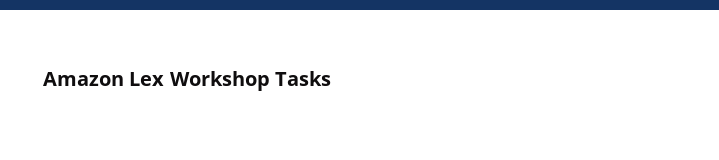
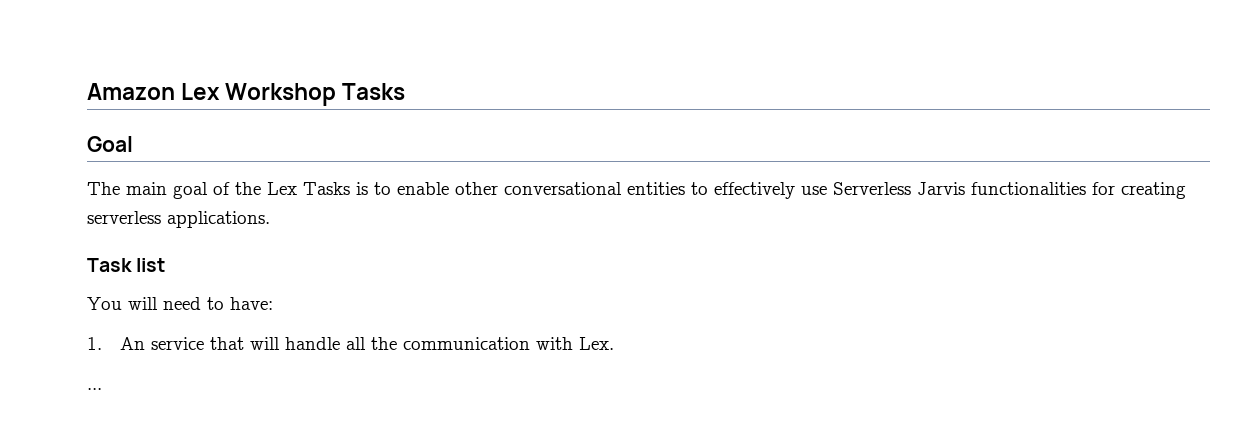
(331, 78) none -> [87,136,133,152] [87,182,1186,199] [87,211,270,228] [87,258,166,272] [87,297,273,310] [87,337,614,350] [87,388,102,390] // Goal // The main goal of the Lex Tasks is to enable other conversational entities to effectively use Serverless Jarvis functionalities for creating serverless applications. // Task list // You will need to have: // 1. An service that will handle all the communication with Lex. // ...

